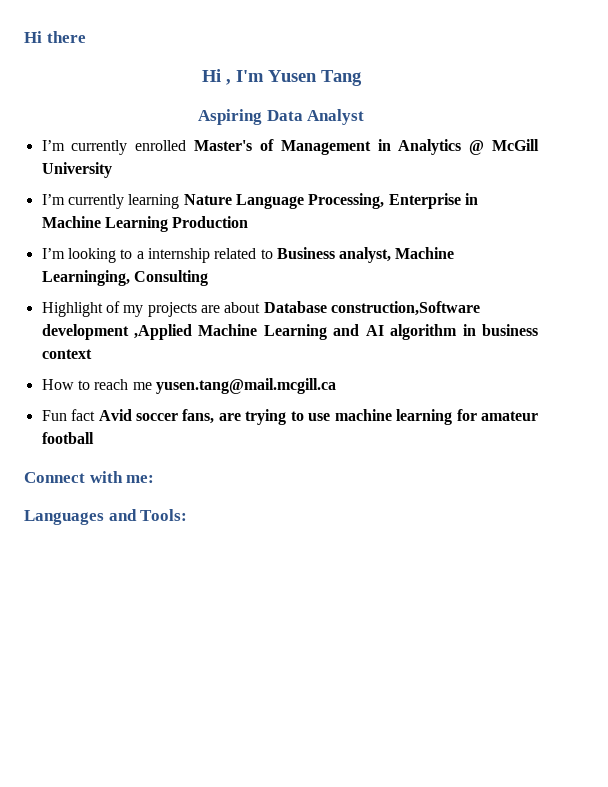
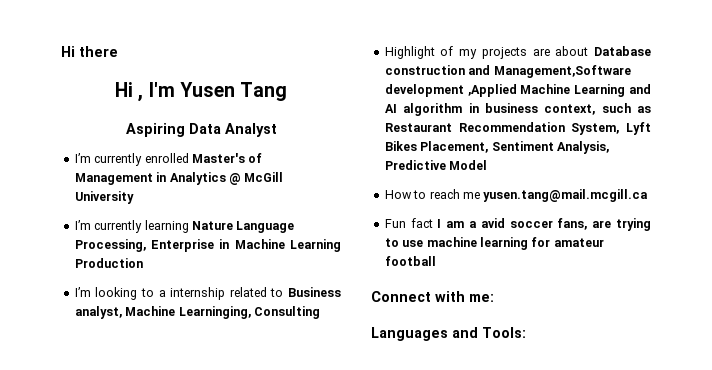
[330,301,480,316] construction,Software -> [384,65,631,78] construction and Management,Software
[41,349,92,359] context -> [544,103,651,115] [384,122,651,135] [384,141,609,154] [384,160,488,170] context, such as Restaurant Recommendation System, Lyft Bikes Placement, Sentiment Analysis, Predictive Model
[98,409,132,421] Avid -> [437,218,505,228] I am a avid

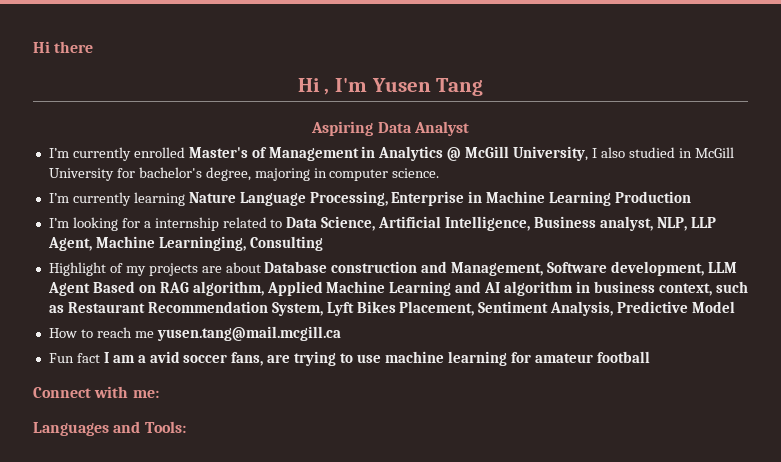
[74,191,134,204] University -> [513,146,734,161] [48,167,440,181] University, I also studied in McGill University for bachelor's degree, majoring in computer science.
[140,288,154,297] to -> [121,218,140,228] for
[288,287,341,297] [74,306,122,319] Business analyst, -> [286,216,716,231] [47,237,92,251] Data Science, Artificial Intelligence, Business analyst, NLP, LLP Agent,
[493,65,631,78] [384,84,517,97] Management,Software development ,Applied -> [451,261,737,276] [47,281,323,296] Management, Software development, LLM Agent Based on RAG algorithm, Applied

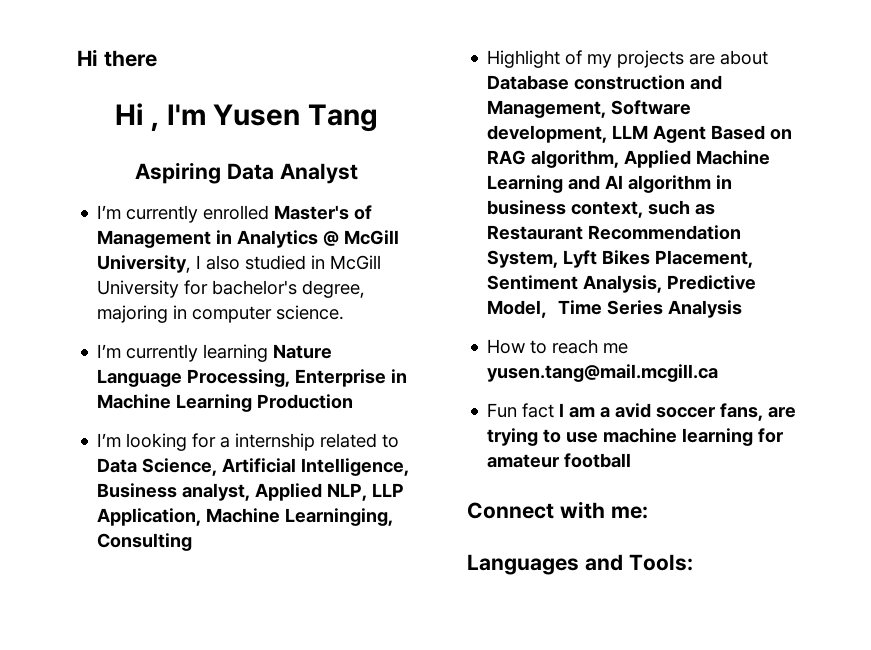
(653, 223) none -> [255,483,323,501] Applied
[47,237,92,251] Agent, -> [97,508,202,526] Application,
(736, 307) none -> [541,300,743,318] ，Time Series Analysis

